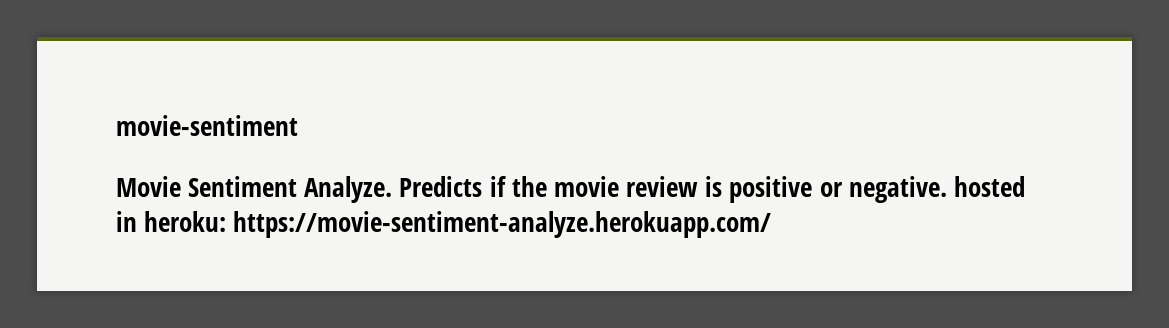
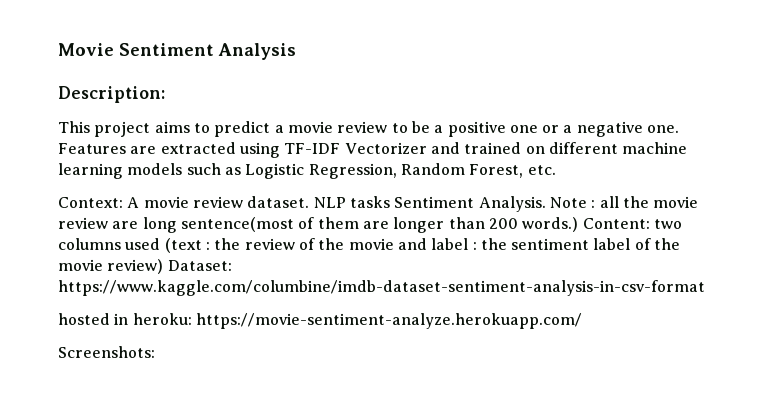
[116,115,298,136] movie-sentiment // -> (58, 49) none
[304,176,947,203] Analyze. Predicts if the movie review is positive or negative. -> [218,43,296,60] [58,86,165,103] [58,121,680,137] [58,142,688,158] [58,163,556,179] [58,196,699,212] [58,217,682,233] [58,238,681,253] [58,259,232,274] [58,280,705,296] Analysis // Description: // This project aims to predict a movie review to be a positive one or a negative one. Features are extracted using TF-IDF Vectorizer and trained on different machine learning models such as Logistic Regression, Random Forest, etc. // Context: A movie review dataset. NLP tasks Sentiment Analysis. Note : all the movie review are long sentence(most of them are longer than 200 words.) Content: two columns used (text : the review of the movie and label : the sentiment label of the movie review) Dataset: https://www.kaggle.com/columbine/imdb-dataset-sentiment-analysis-in-csv-format //
(772, 224) none -> [58,346,155,358] // Screenshots:

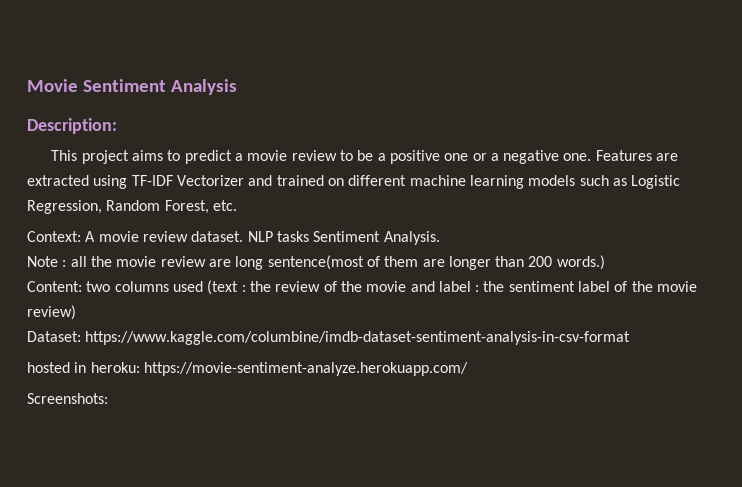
(546, 204) none -> (440, 238) //
(579, 224) none -> (605, 262) //
(164, 266) none -> (76, 312) //

